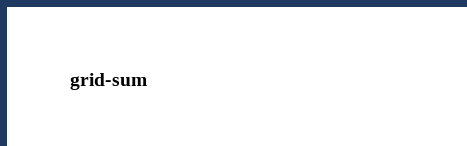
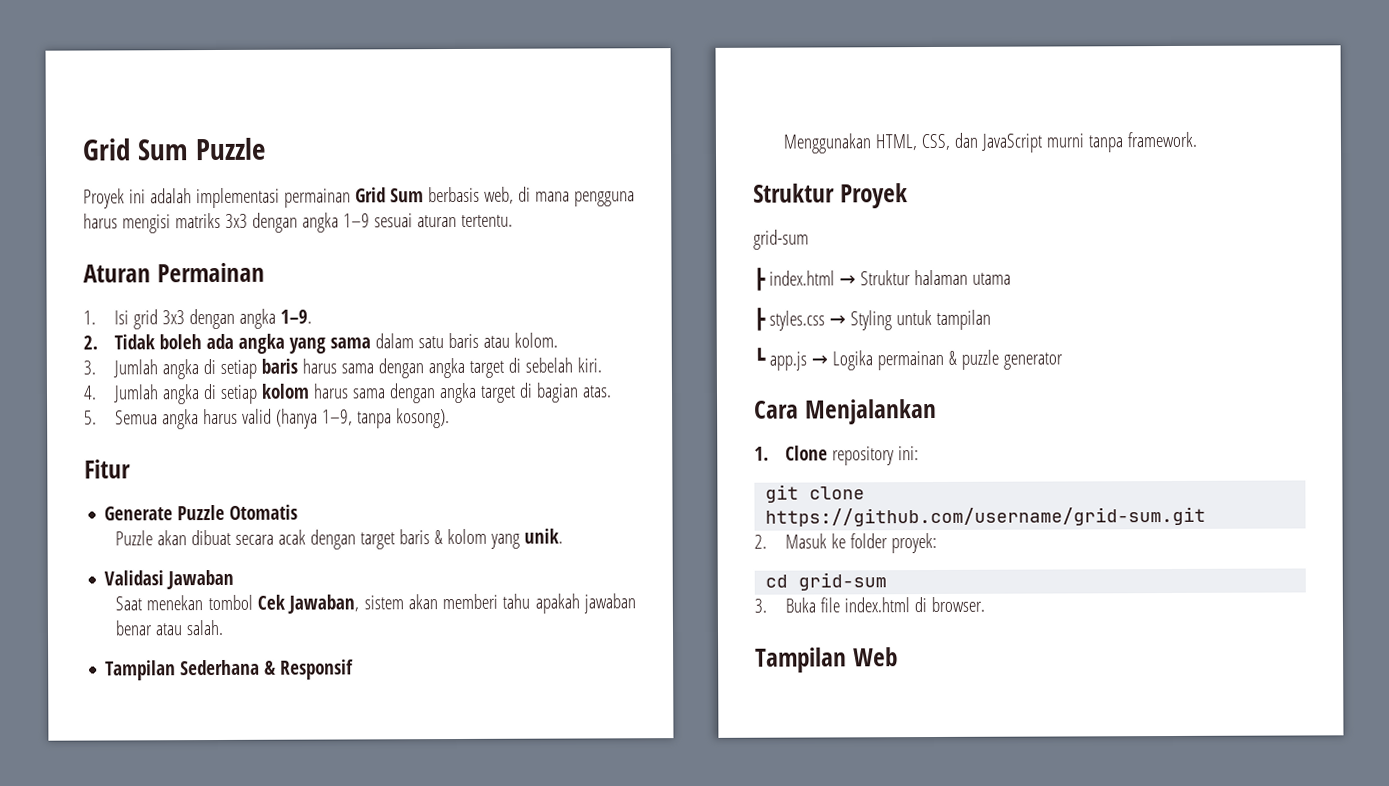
[70,73,147,90] grid-sum -> [82,137,266,161] [83,186,635,209] [83,212,513,234] [83,262,265,283] [83,308,313,330] [83,332,559,354] [83,357,603,380] [83,382,613,405] [84,408,451,430] [84,459,131,479] [104,504,299,521] [115,528,564,550] [104,569,235,590] [115,593,636,614] [115,619,225,636] [105,659,355,681] [783,131,1198,154] [753,183,908,209] [753,229,809,250] [753,267,1011,291] [753,307,991,331] [753,347,1063,371] [754,398,937,425] [754,445,920,466] [765,484,866,503] [765,506,1207,527] [754,532,938,554] [765,572,888,591] [754,596,986,613] [755,647,898,673] Grid Sum Puzzle // Proyek ini adalah implementasi permainan Grid Sum berbasis web, di mana pengguna harus mengisi matriks 3x3 dengan angka 1–9 sesuai aturan tertentu. // Aturan Permainan // 1. Isi grid 3x3 dengan angka 1–9. // 2. Tidak boleh ada angka yang sama dalam satu baris atau kolom. // 3. Jumlah angka di setiap baris harus sama dengan angka target di sebelah kiri. // 4. Jumlah angka di setiap kolom harus sama dengan angka target di bagian atas. // 5. Semua angka harus valid (hanya 1–9, tanpa kosong). // Fitur // Generate Puzzle Otomatis // Puzzle akan dibuat secara acak dengan target baris & kolom yang unik. // Validasi Jawaban // Saat menekan tombol Cek Jawaban, sistem akan memberi tahu apakah jawaban benar atau salah. // Tampilan Sederhana & Responsif // Menggunakan HTML, CSS, dan JavaScript murni tanpa framework. // Struktur Proyek // grid-sum // ┣ index.html → Struktur halaman utama // ┣ styles.css → Styling untuk tampilan // ┗ app.js → Logika permainan & puzzle generator // Cara Menjalankan // 1. Clone repository ini: // git clone https://github.com/username/grid-sum.git // 2. Masuk ke folder proyek: // cd grid-sum // 3. Buka file index.html di browser. // Tampilan Web

